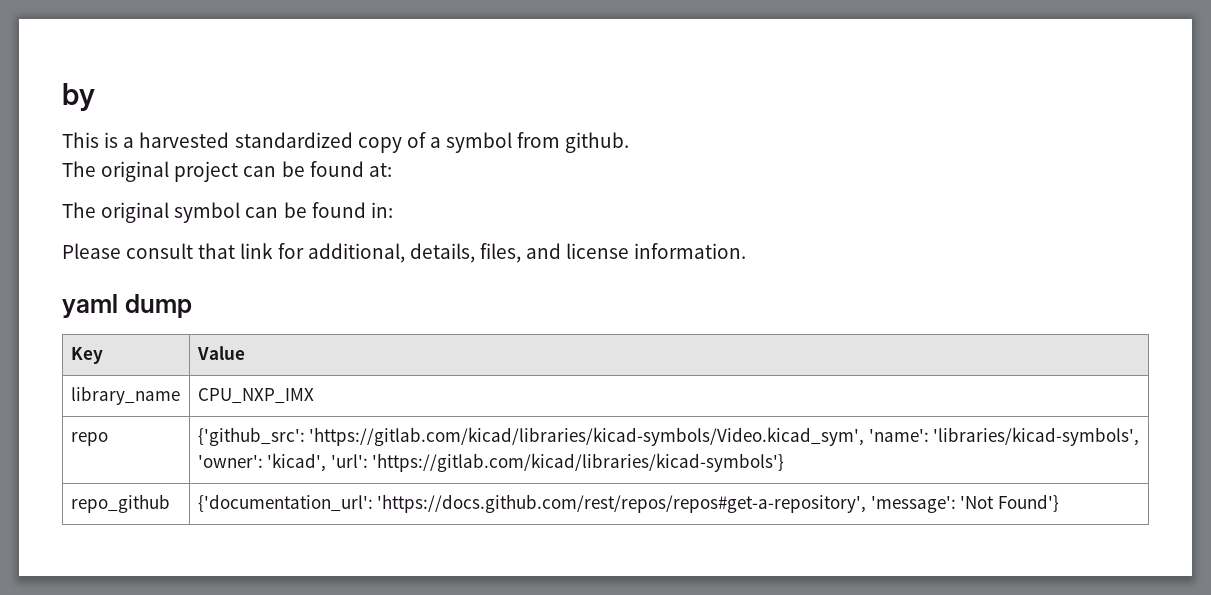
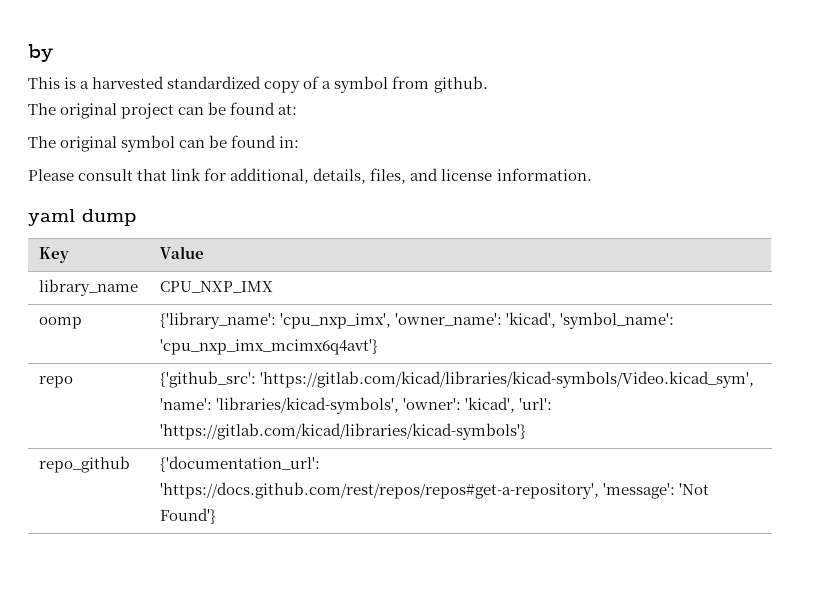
(314, 396) none -> [38,317,82,329] [159,312,675,329] [159,339,378,355] // oomp | {'library_name': 'cpu_nxp_imx', 'owner_name': 'kicad', 'symbol_name': 'cpu_nxp_imx_mcimx6q4avt'}

